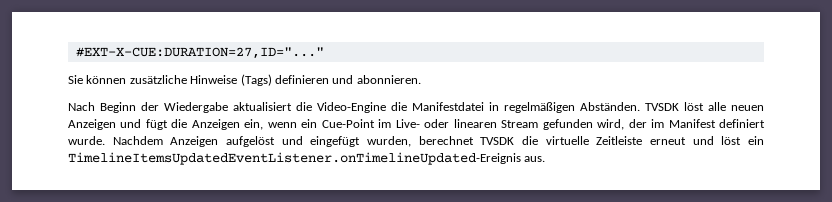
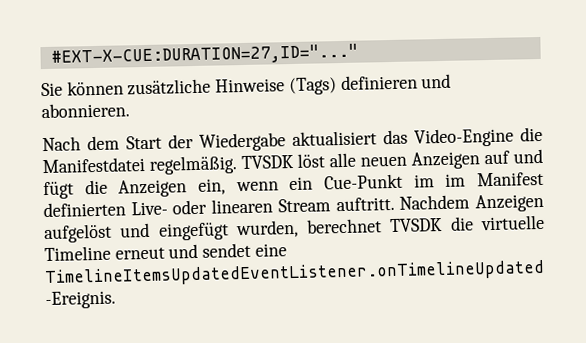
[100,102,136,113] Beginn -> [87,135,162,151] dem Start
[296,102,312,111] die -> [383,129,408,145] das
[489,102,640,113] in regelmäßigen Abständen. -> [149,155,238,175] regelmäßig.
(116, 124) none -> [484,150,510,165] auf
[321,119,766,130] [68,136,105,145] Cue-Point im Live- oder linearen Stream gefunden wird, der im Manifest definiert wurde. -> [324,171,544,190] [43,196,395,218] Cue-Punkt im im Manifest definierten Live- oder linearen Stream auftritt.
[596,136,643,145] Zeitleiste -> [44,245,111,262] Timeline
[721,136,764,145] [68,152,546,165] löst ein TimelineItemsUpdatedEventListener.onTimelineUpdated-Ereignis aus. -> [202,242,287,258] [44,259,545,288] [45,290,116,310] sendet eine TimelineItemsUpdatedEventListener.onTimelineUpdated -Ereignis.

